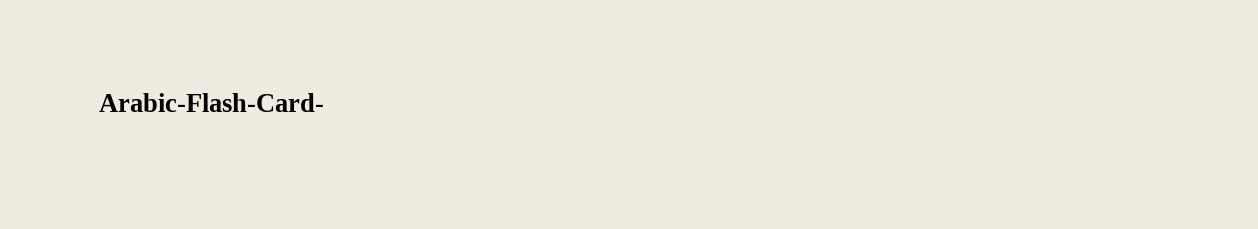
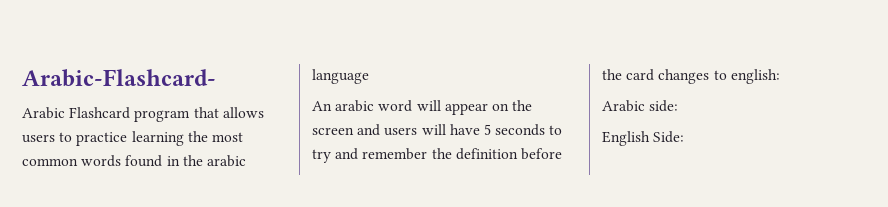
[99,93,324,112] Arabic-Flash-Card- -> [22,69,216,87] [22,107,264,122] [22,131,243,146] [22,155,246,167] [312,69,369,84] [312,100,533,115] [312,124,563,136] [312,148,562,163] [602,69,780,84] [602,100,679,112] [602,131,685,146] Arabic-Flashcard- // Arabic Flashcard program that allows users to practice learning the most common words found in the arabic language // An arabic word will appear on the screen and users will have 5 seconds to try and remember the definition before the card changes to english: // Arabic side: // English Side:

